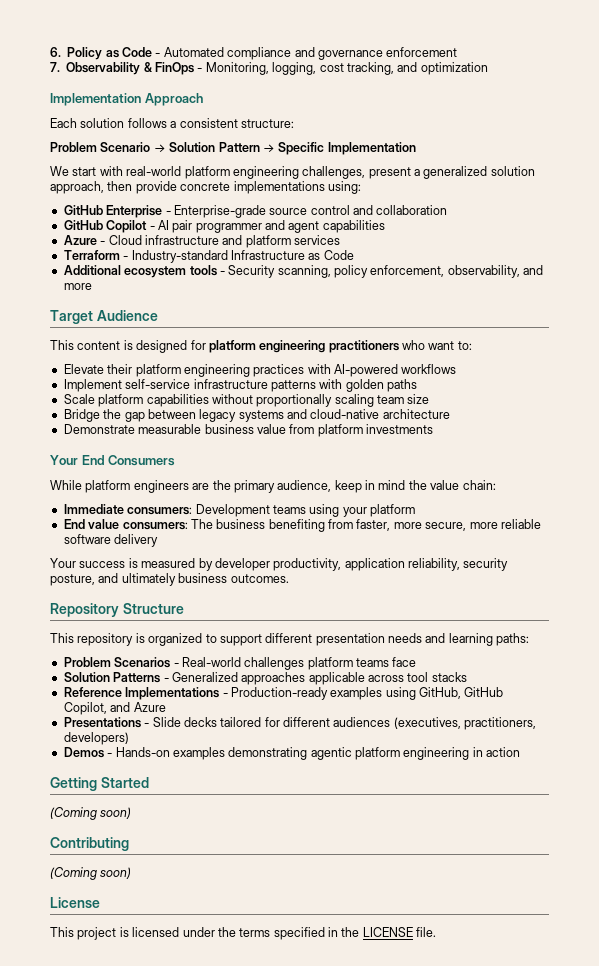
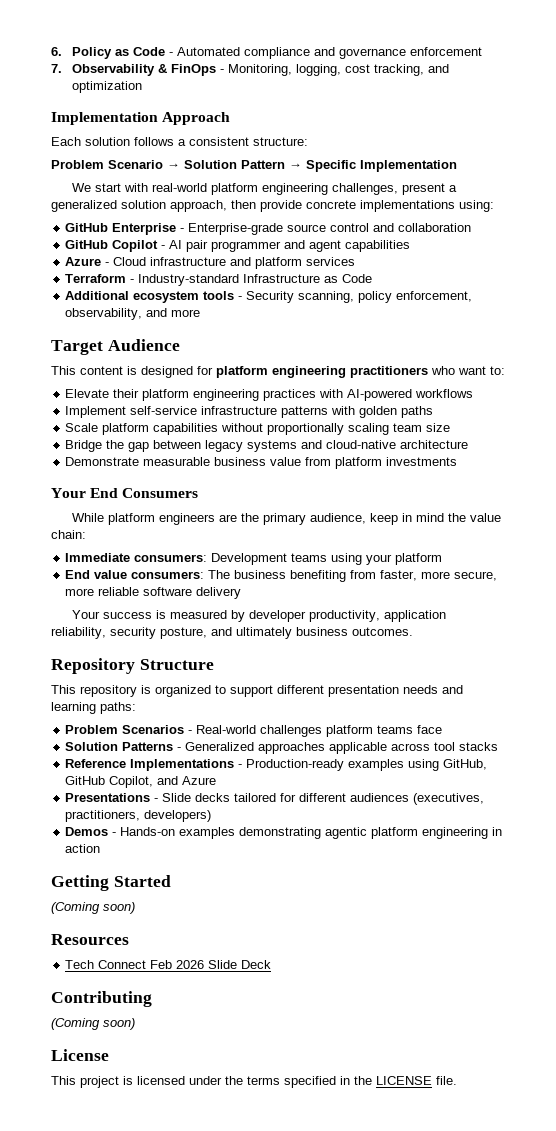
(132, 813) none -> [51,934,129,945] [65,960,272,969] // Resources // Tech Connect Feb 2026 Slide Deck

